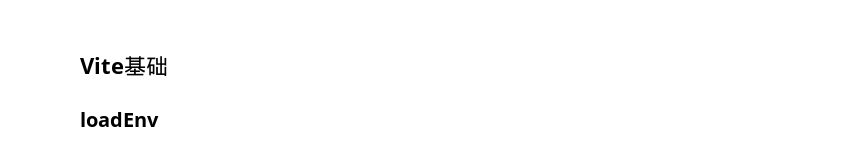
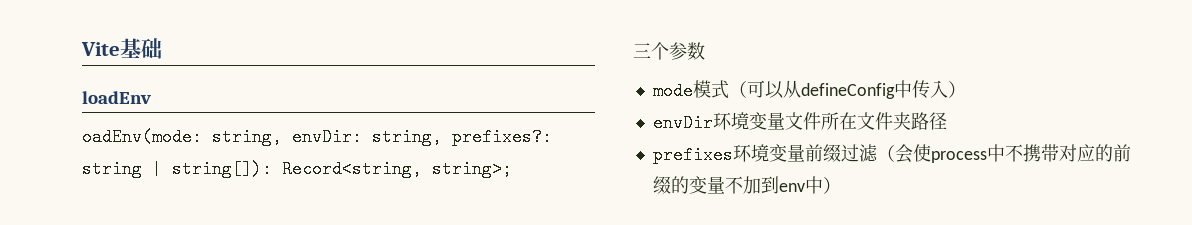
(159, 119) none -> [82,128,552,146] [82,160,512,178] [633,42,705,60] [652,80,966,100] [652,112,947,132] [652,144,1131,164] [652,176,841,194] // oadEnv(mode: string, envDir: string, prefixes?: string | string[]): Record<string, string>; // 三个参数 // mode模式（可以从defineConfig中传入） // envDir环境变量文件所在文件夹路径 // prefixes环境变量前缀过滤（会使process中不携带对应的前缀的变量不加到env中）

